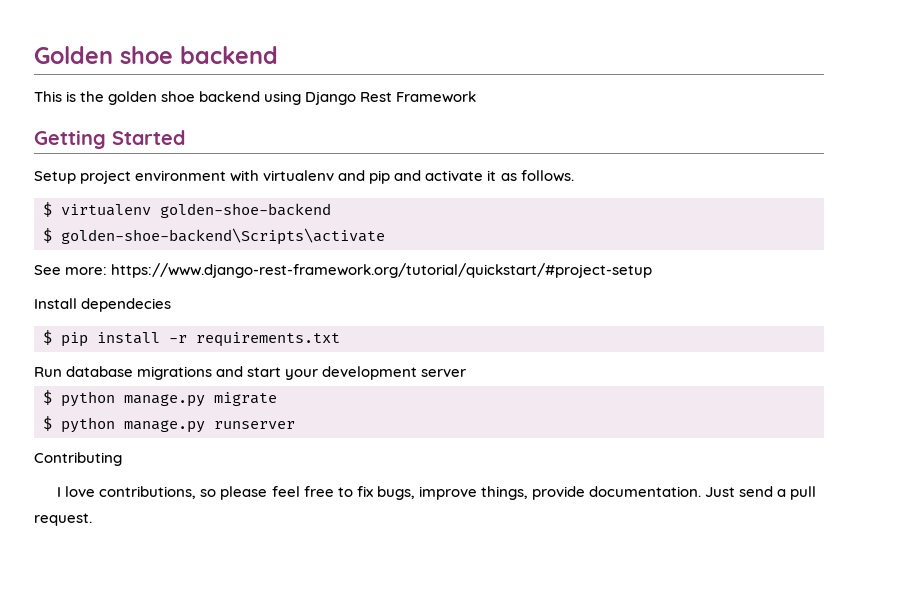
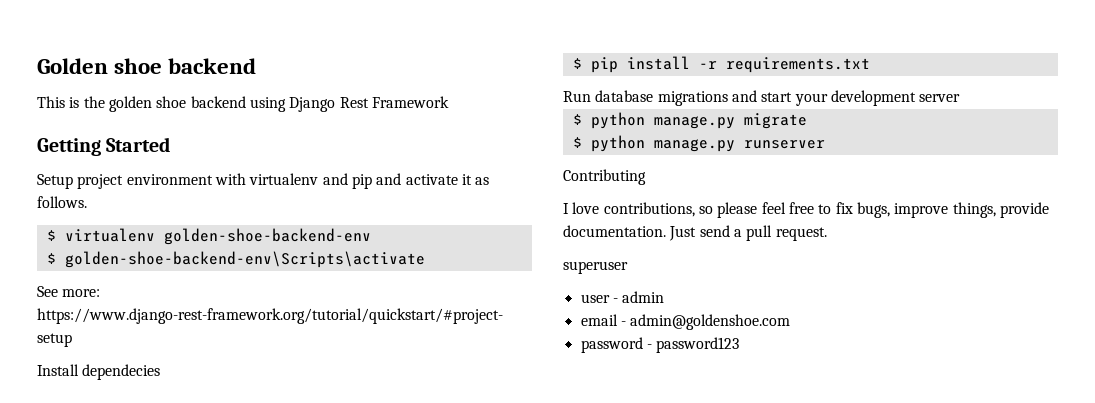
[160,203,331,218] [43,228,385,245] golden-shoe-backend // $ golden-shoe-backend\Scripts\activate -> [163,228,371,245] [46,251,425,268] golden-shoe-backend-env // $ golden-shoe-backend-env\Scripts\activate
(92, 519) none -> [563,261,628,274] [580,291,665,303] [580,314,791,330] [580,337,740,353] // superuser // user - admin // email - admin@goldenshoe.com // password - password123

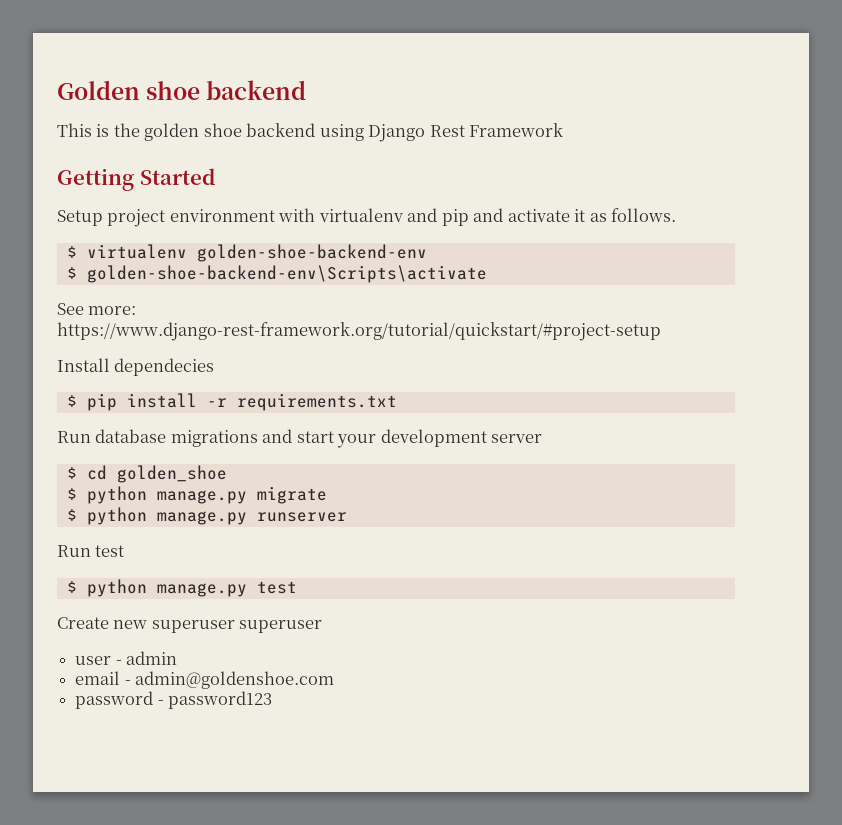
(961, 98) none -> [66,465,227,483] // $ cd golden_shoe
[563,169,646,185] [563,202,1049,218] [563,225,827,241] Contributing // I love contributions, so please feel free to fix bugs, improve things, provide documentation. Just send a pull request. // -> [57,545,125,557] [66,579,297,597] [57,617,235,633] Run test // $ python manage.py test // Create new superuser

